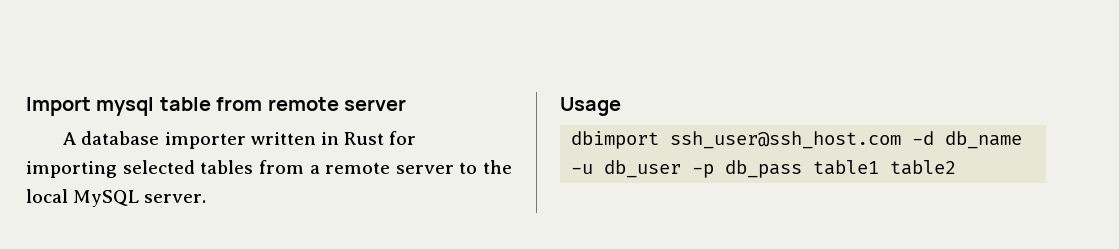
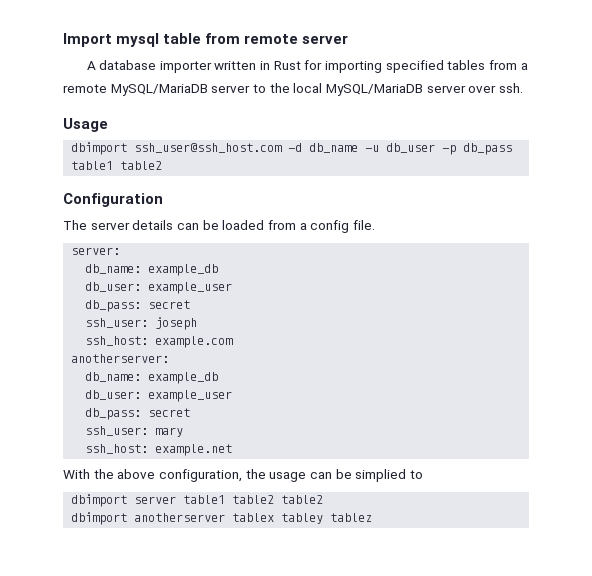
[122,160,195,174] selected -> [385,60,444,73] specified
(391, 168) none -> [110,84,208,96] MySQL/MariaDB
[73,190,207,207] MySQL server. -> [325,83,523,96] MySQL/MariaDB server over ssh.
(957, 167) none -> [63,193,163,207] [63,220,375,233] [71,247,121,255] [85,264,219,276] [85,282,233,294] [85,300,191,312] [85,317,198,330] [85,336,234,348] [71,354,170,363] [85,372,219,384] [85,390,233,402] [85,408,191,420] [85,426,184,437] [85,444,233,456] [63,469,423,482] [71,494,324,507] [71,512,373,525] // Configuration // The server details can be loaded from a config file. // server: // db_name: example_db // db_user: example_user // db_pass: secret // ssh_user: joseph // ssh_host: example.com // anotherserver: // db_name: example_db // db_user: example_user // db_pass: secret // ssh_user: mary // ssh_host: example.net // With the above configuration, the usage can be simplied to // dbimport server table1 table2 table2 // dbimport anotherserver tablex tabley tablez

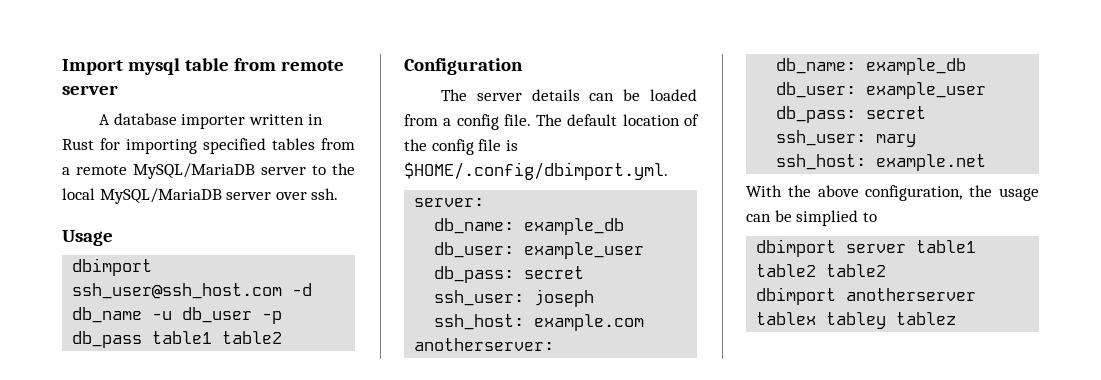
(375, 225) none -> [536,114,699,126] [404,139,518,155] [404,162,668,180] The default location of the config file is $HOME/.config/dbimport.yml.

